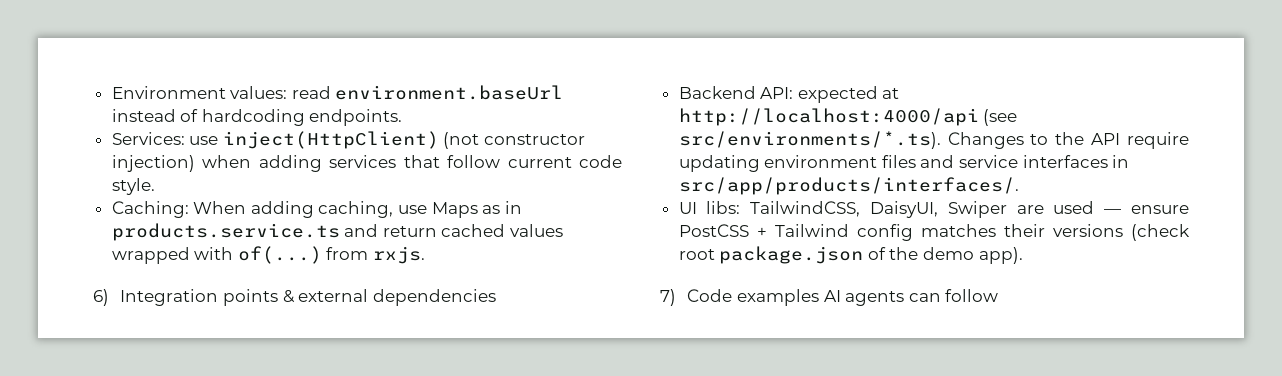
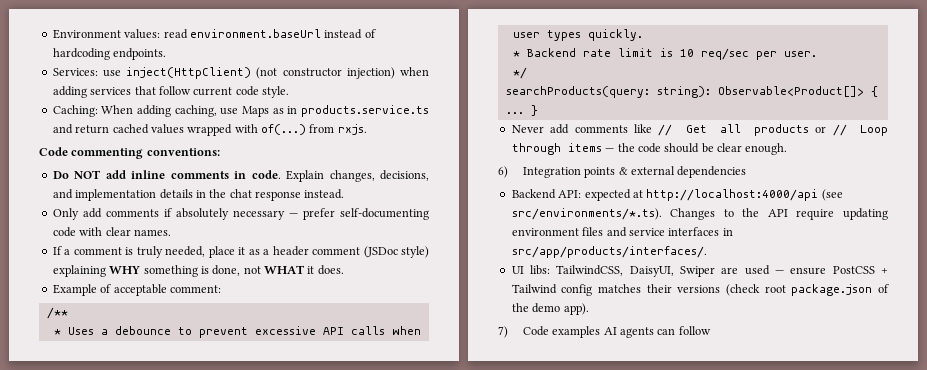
(426, 255) none -> [39,147,220,159] [52,170,429,182] [52,189,345,201] [52,208,429,220] [52,227,171,237] [52,246,429,258] [52,265,344,277] [52,284,221,296] [46,307,68,319] [53,326,421,338] [512,29,643,41] [512,48,817,60] [512,67,527,79] [505,86,878,98] [505,105,538,116] [511,124,888,136] [511,143,788,155] // Code commenting conventions: // Do NOT add inline comments in code. Explain changes, decisions, and implementation details in the chat response instead. // Only add comments if absolutely necessary — prefer self-documenting code with clear names. // If a comment is truly needed, place it as a header comment (JSDoc style) explaining WHY something is done, not WHAT it does. // Example of acceptable comment: // /** // * Uses a debounce to prevent excessive API calls when user types quickly. // * Backend rate limit is 10 req/sec per user. // */ // searchProducts(query: string): Observable<Product[]> { ... } // Never add comments like // Get all products or // Loop through items — the code should be clear enough.

